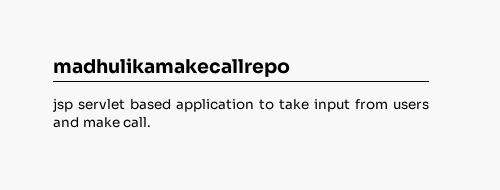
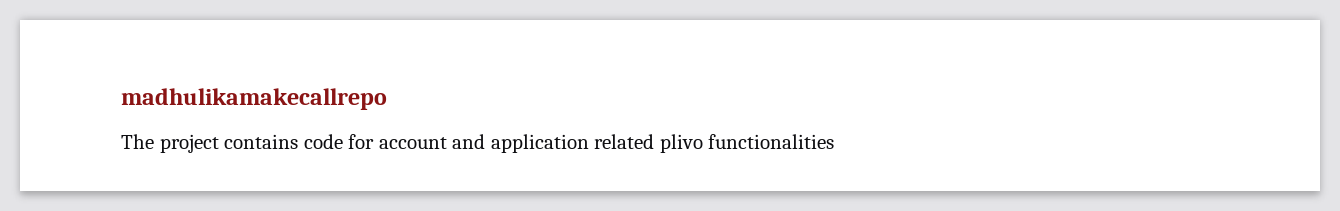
[52,98,429,112] [53,117,152,128] jsp servlet based application to take input from users and make call. -> [121,134,835,153] The project contains code for account and application related plivo functionalities

